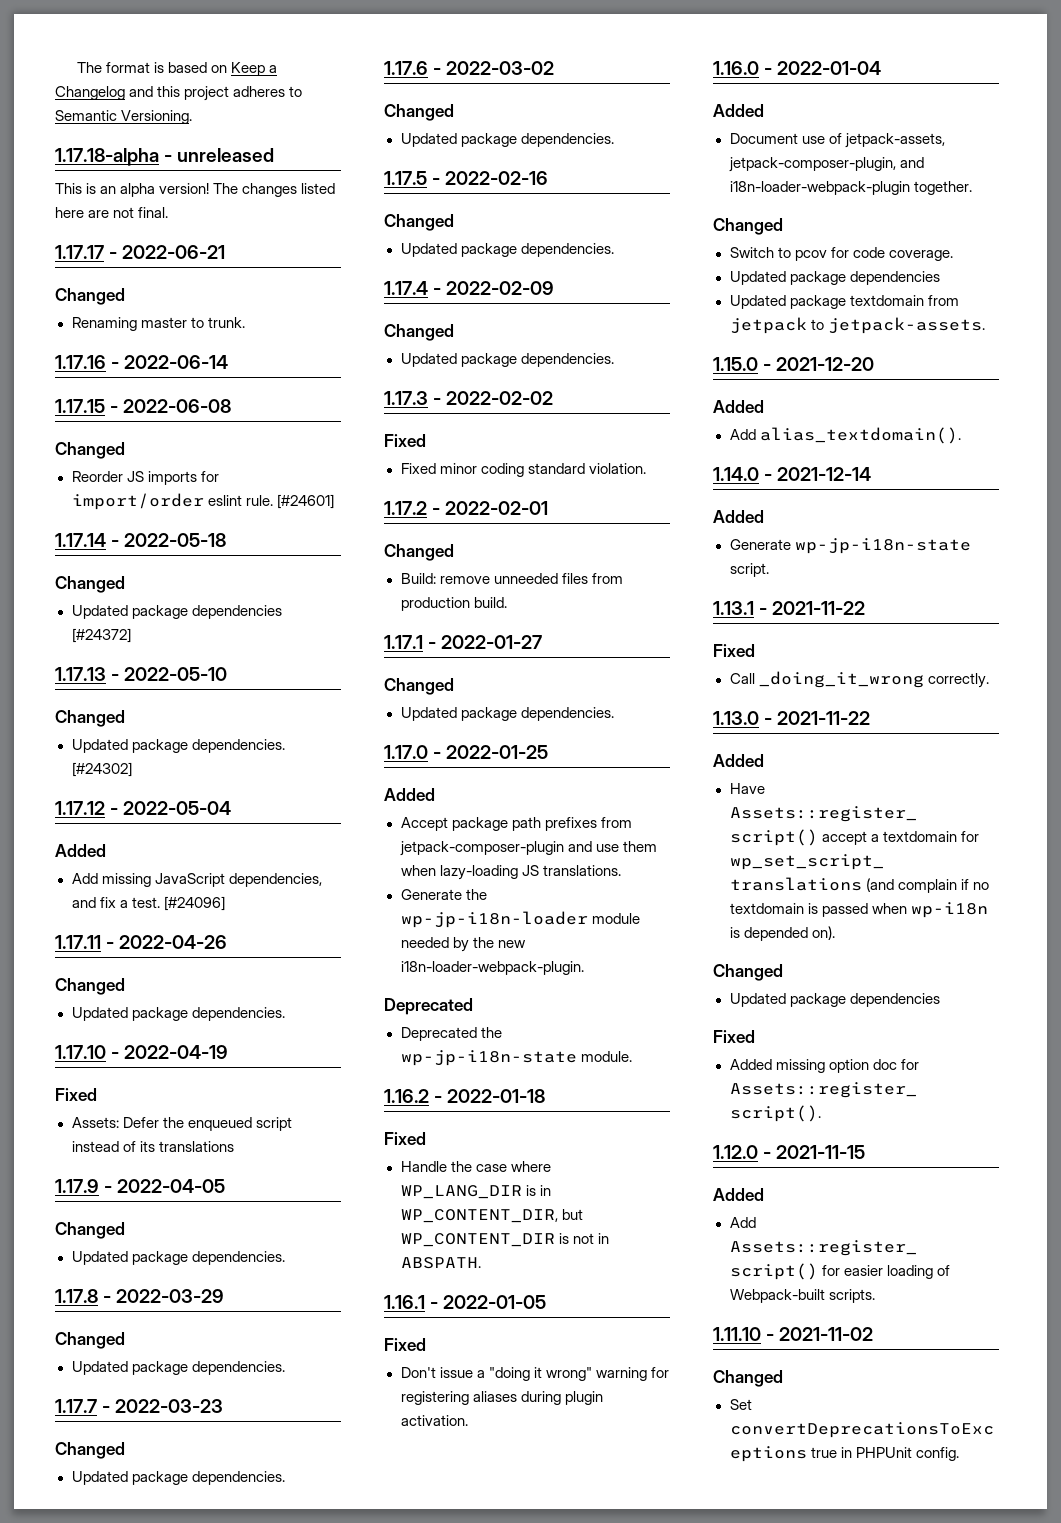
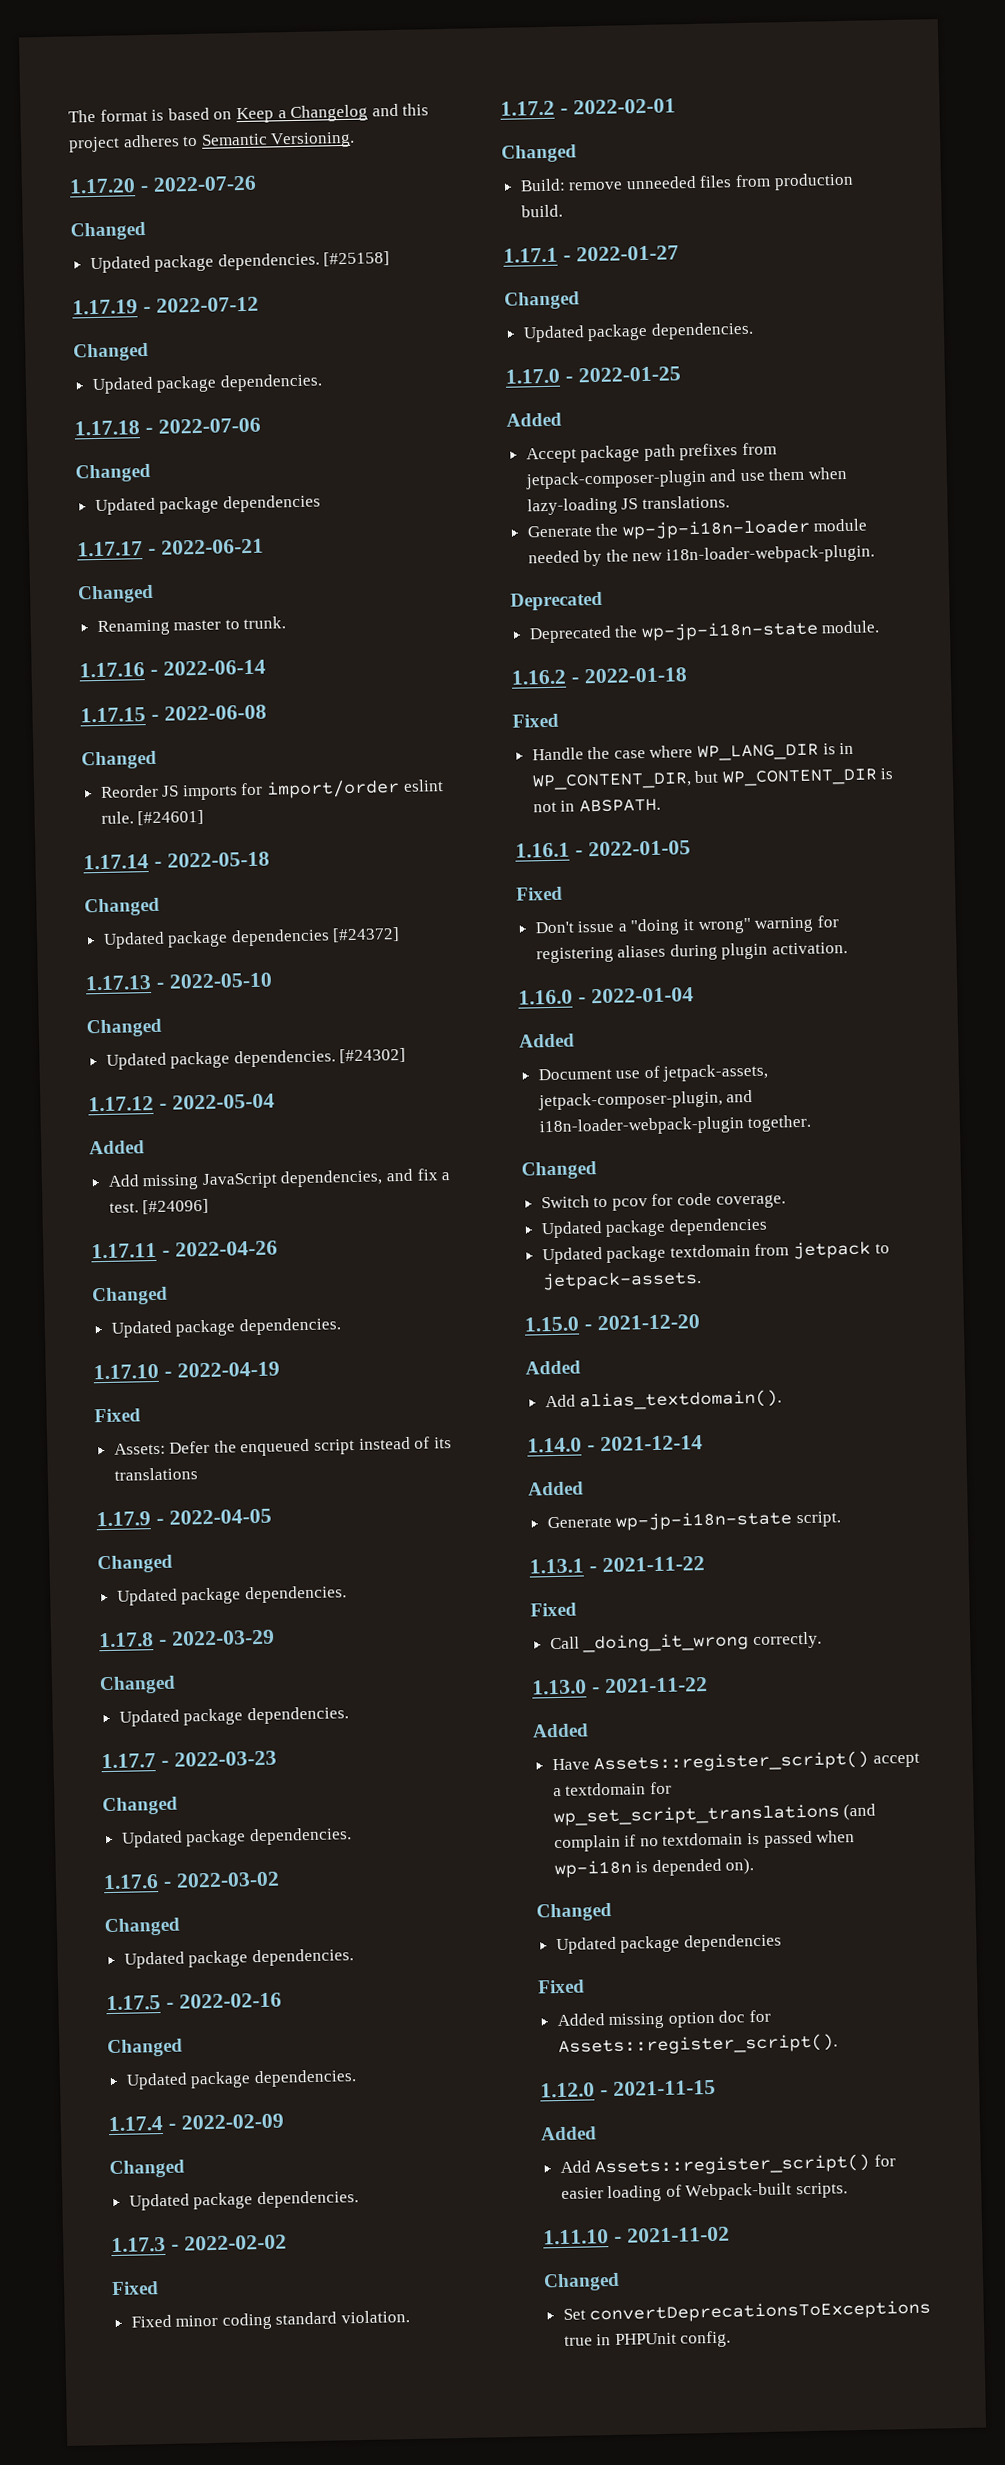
[55,148,275,166] [55,183,336,197] [55,207,169,218] 1.17.18-alpha - unreleased // This is an alpha version! The changes listed here are not final. -> [69,175,257,194] [70,221,146,241] [89,251,391,274] [72,296,259,315] [73,342,149,362] [91,373,323,395] [74,417,261,436] [75,463,151,483] [94,494,321,516] 1.17.20 - 2022-07-26 // Changed // Updated package dependencies. [#25158] // 1.17.19 - 2022-07-12 // Changed // Updated package dependencies. // 1.17.18 - 2022-07-06 // Changed // Updated package dependencies

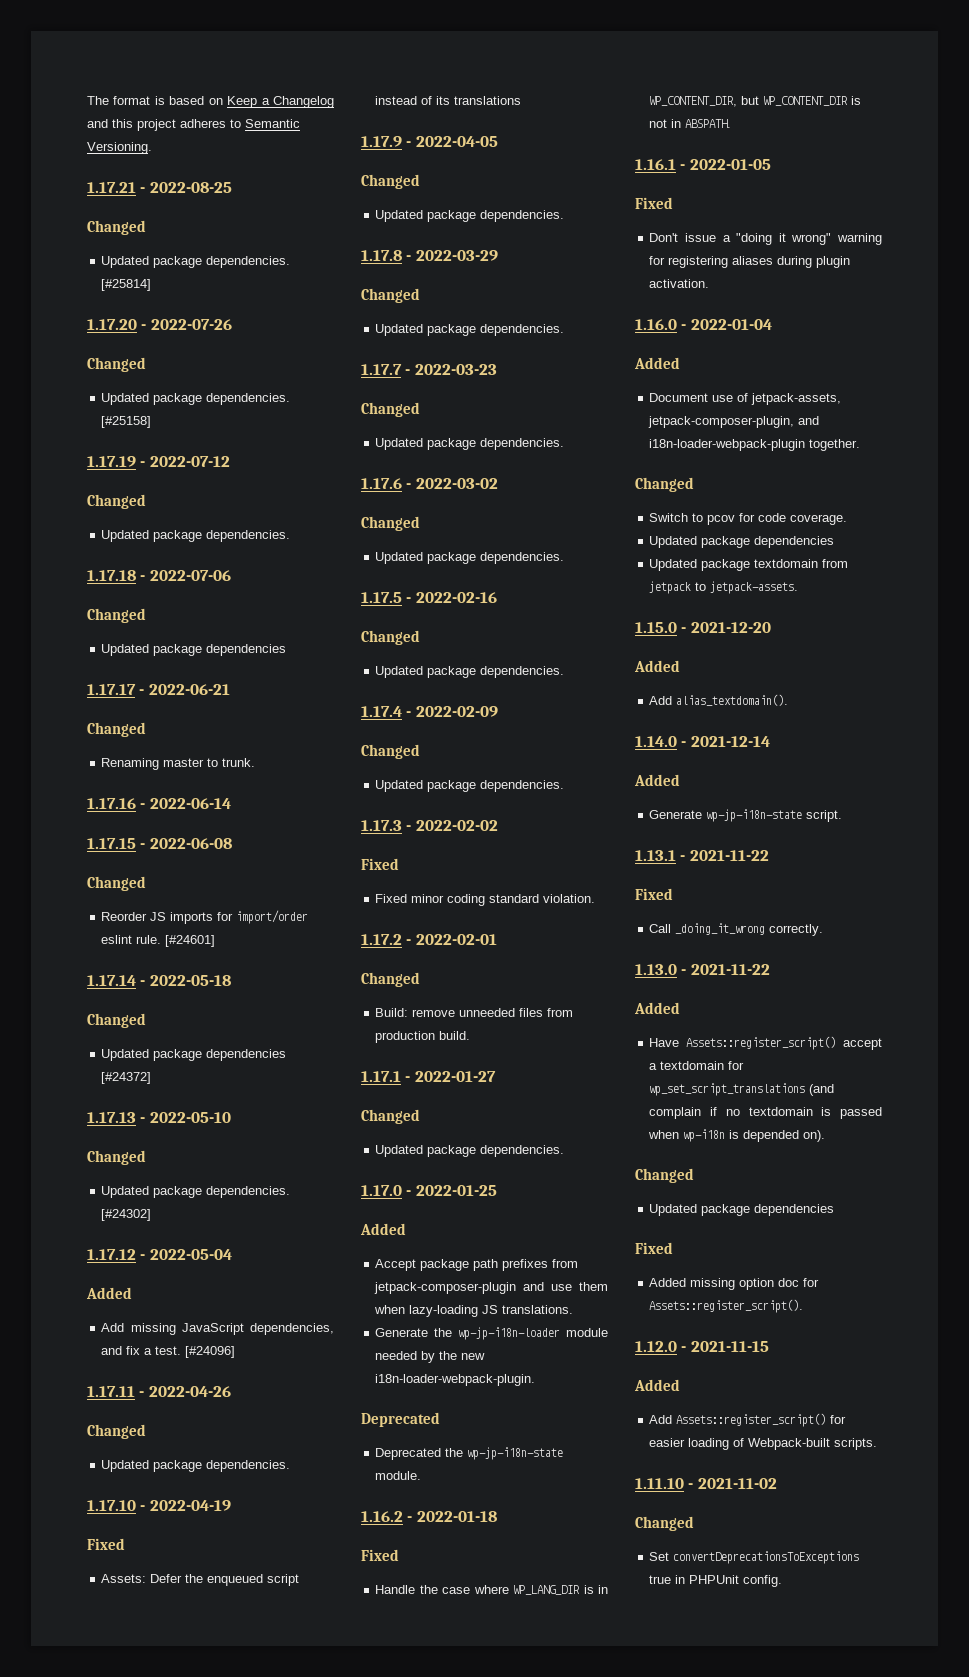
(356, 140) none -> [87,182,232,193] [87,220,146,235] [101,256,291,268] [101,279,152,291] // 1.17.21 - 2022-08-25 // Changed // Updated package dependencies. [#25814]

